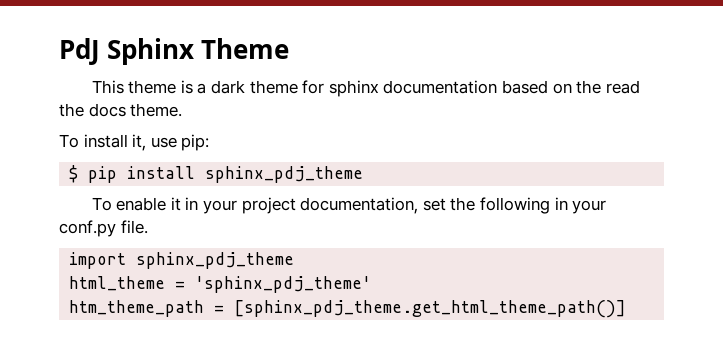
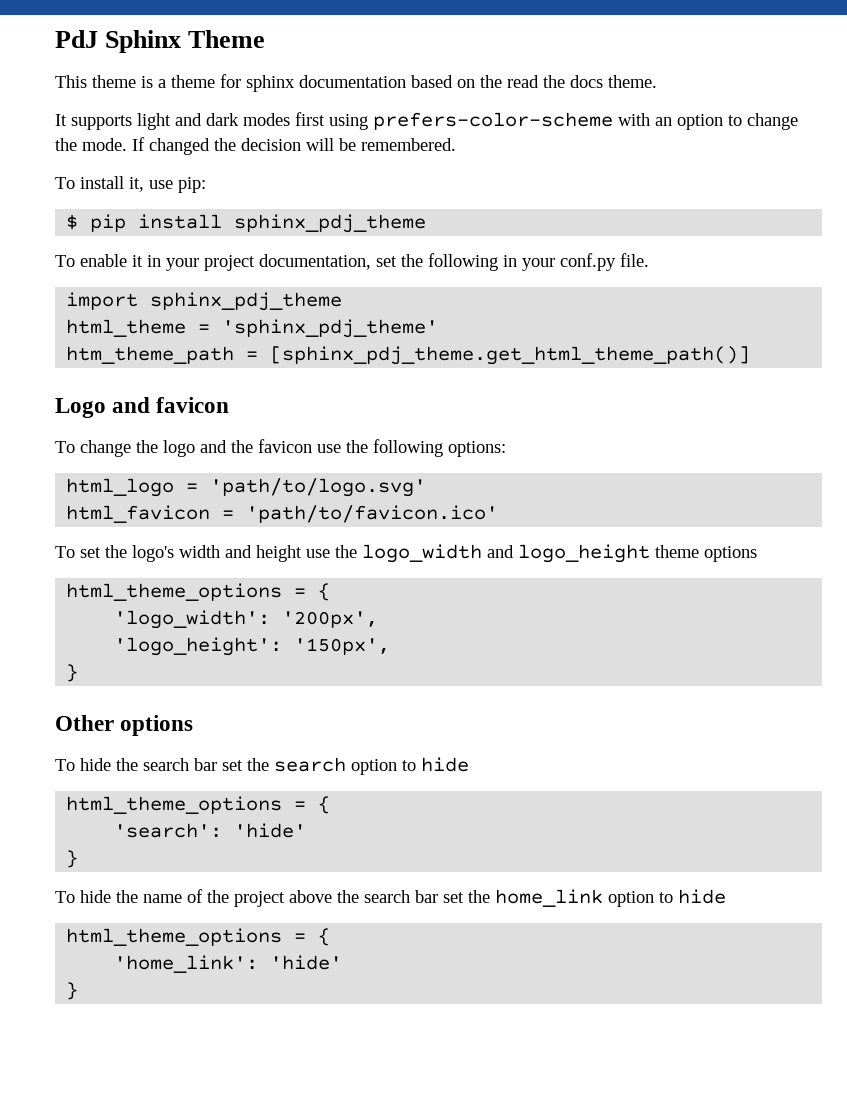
[211,80,246,94] dark -> (166, 83) none
(183, 110) none -> [55,112,798,130] [55,137,456,155] // It supports light and dark modes first using prefers-color-scheme with an option to change the mode. If changed the decision will be remembered.
(627, 309) none -> [55,397,230,418] [55,439,506,457] [66,478,427,497] [66,505,499,523] [55,544,757,563] [66,583,331,601] [114,610,379,629] [114,637,391,656] [66,664,79,682] [55,715,194,736] [55,757,469,775] [66,796,331,814] [114,823,307,838] [66,850,79,868] [55,889,726,907] [66,928,331,946] [114,955,343,973] [66,982,79,1000] // Logo and favicon // To change the logo and the favicon use the following options: // html_logo = 'path/to/logo.svg' // html_favicon = 'path/to/favicon.ico' // To set the logo's width and height use the logo_width and logo_height theme options // html_theme_options = { // 'logo_width': '200px', // 'logo_height': '150px', // } // Other options // To hide the search bar set the search option to hide // html_theme_options = { // 'search': 'hide' // } // To hide the name of the project above the search bar set the home_link option to hide // html_theme_options = { // 'home_link': 'hide' // }

